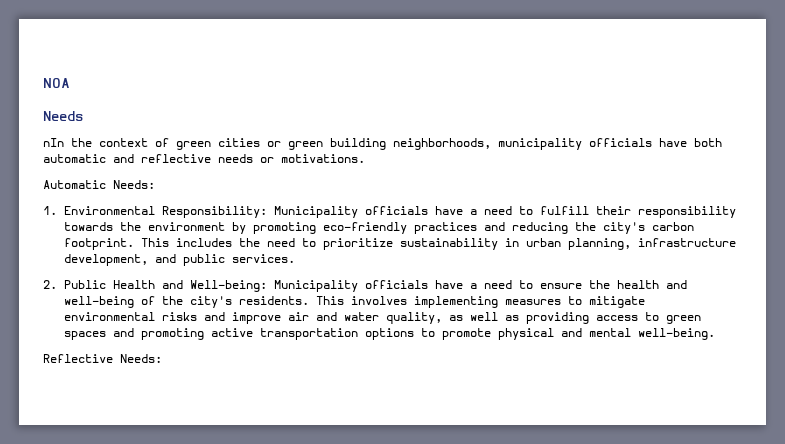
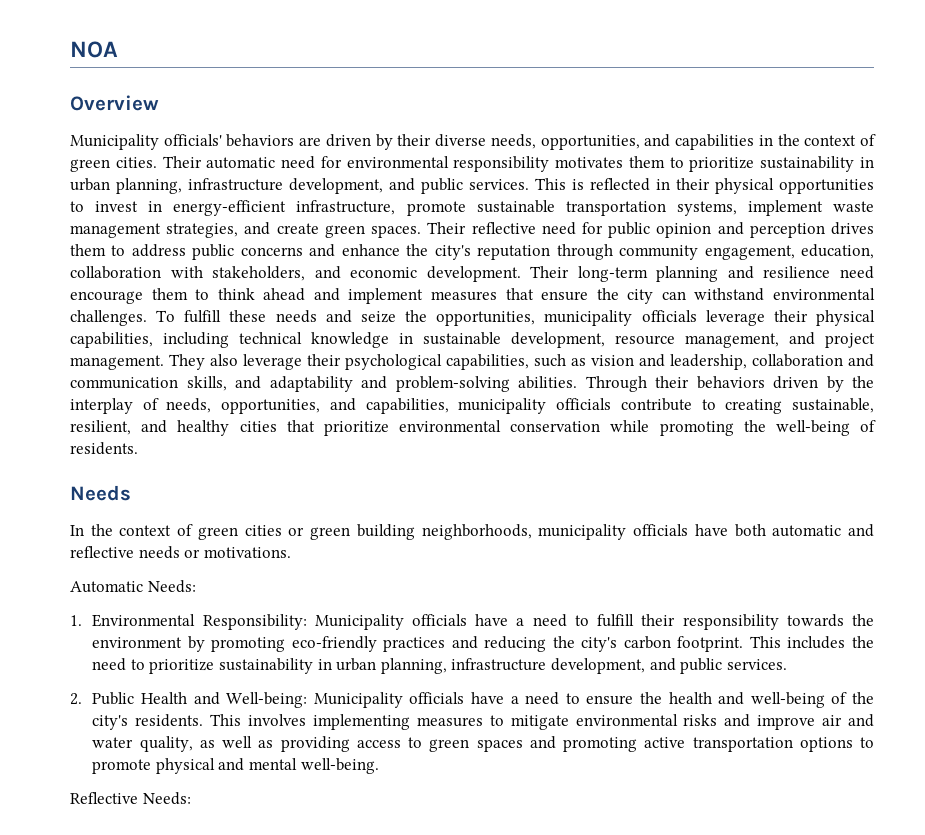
(70, 83) none -> [70,95,159,111] [70,134,877,150] [70,156,874,172] [70,178,874,194] [70,200,875,216] [70,222,874,238] [70,244,874,260] [70,266,874,282] [70,288,875,304] [70,310,875,326] [70,332,875,348] [70,354,874,370] [70,376,874,392] [70,398,875,414] [70,420,876,436] [70,442,138,455] // Overview // Municipality officials' behaviors are driven by their diverse needs, opportunities, and capabilities in the context of green cities. Their automatic need for environmental responsibility motivates them to prioritize sustainability in urban planning, infrastructure development, and public services. This is reflected in their physical opportunities to invest in energy-efficient infrastructure, promote sustainable transportation systems, implement waste management strategies, and create green spaces. Their reflective need for public opinion and perception drives them to address public concerns and enhance the city's reputation through community engagement, education, collaboration with stakeholders, and economic development. Their long-term planning and resilience need encourage them to think ahead and implement measures that ensure the city can withstand environmental challenges. To fulfill these needs and seize the opportunities, municipality officials leverage their physical capabilities, including technical knowledge in sustainable development, resource management, and project management. They also leverage their psychological capabilities, such as vision and leadership, collaboration and communication skills, and adaptability and problem-solving abilities. Through their behaviors driven by the interplay of needs, opportunities, and capabilities, municipality officials contribute to creating sustainable, resilient, and healthy cities that prioritize environmental conservation while promoting the well-being of residents.
[43,138,64,147] nIn -> [70,525,84,536] In

